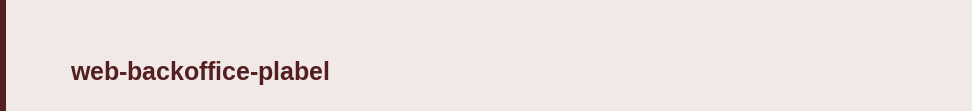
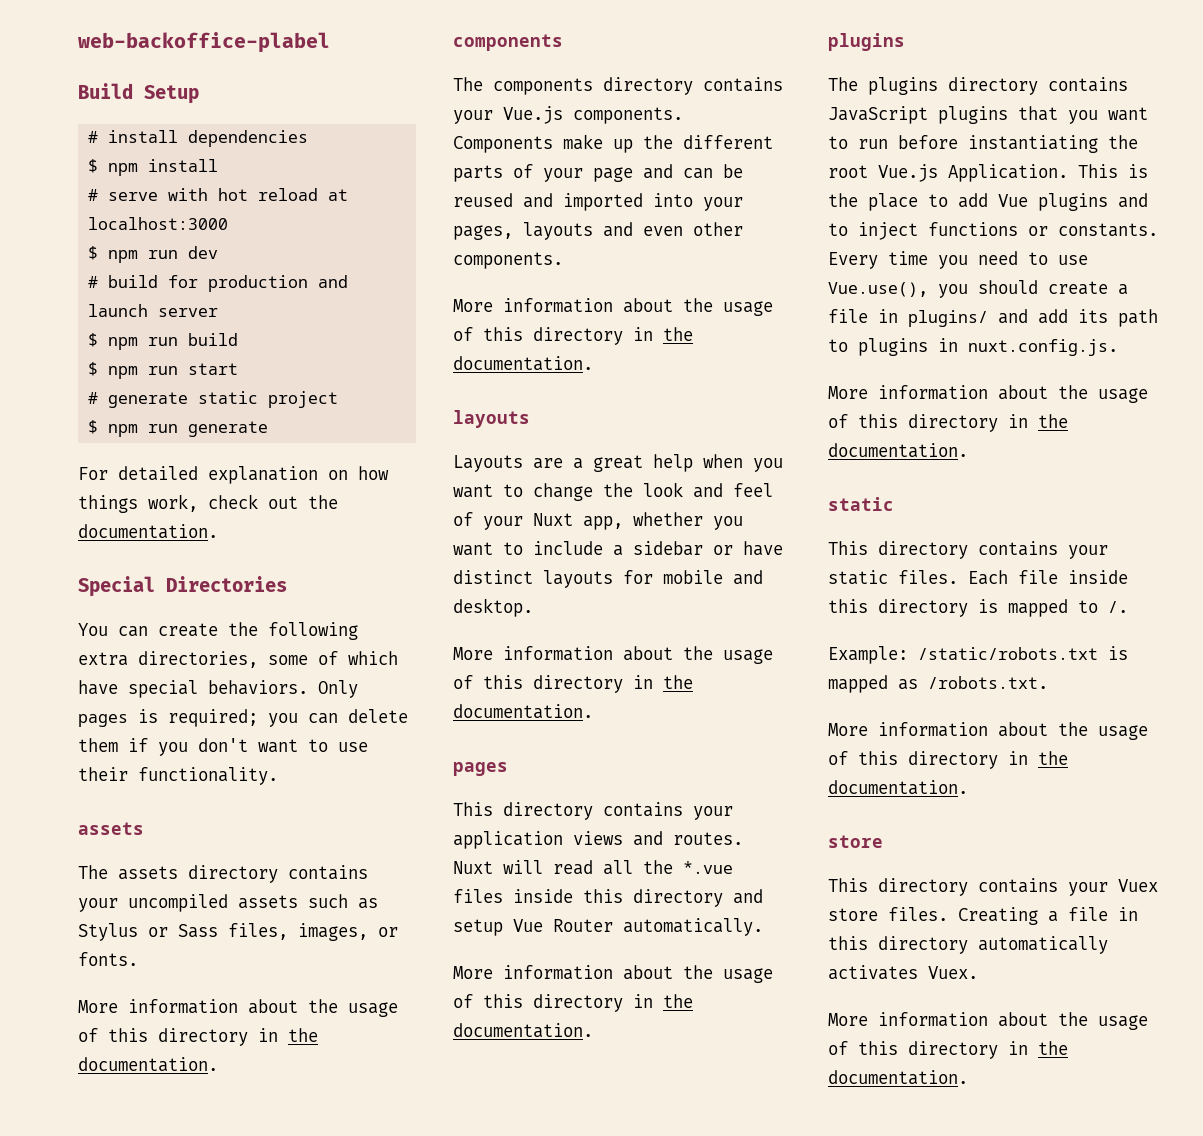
(330, 73) none -> [78,83,199,104] [88,130,309,147] [88,159,219,176] [88,188,349,201] [88,217,229,230] [88,246,219,263] [88,275,349,292] [88,304,219,317] [88,333,239,350] [88,362,239,379] [88,391,339,408] [88,420,269,437] [78,466,389,484] [78,494,338,513] [78,524,218,539] [78,576,287,597] [78,622,358,640] [78,651,398,668] [78,680,358,698] [78,709,408,727] [78,738,368,756] [78,767,278,785] [78,822,144,835] [78,865,368,883] [78,894,378,912] [78,923,398,941] [78,952,138,966] [78,999,398,1017] [78,1028,318,1046] [78,1057,218,1072] [453,34,563,51] [453,77,783,95] [453,106,683,124] [453,134,773,153] [453,164,743,182] [453,193,743,211] [453,222,743,240] [453,252,563,269] [453,298,773,316] [453,327,693,345] [453,356,593,371] [453,410,530,428] [453,454,783,472] [453,482,773,501] [453,512,743,530] [453,541,783,556] [453,570,763,588] [453,598,533,617] [453,646,773,664] [453,675,693,693] [453,704,593,719] [453,762,508,776] [453,802,733,820] [453,831,743,849] [453,860,733,875] [453,889,763,907] [453,918,763,936] [453,965,773,983] [453,994,693,1012] [453,1023,593,1038] [828,33,905,51] [828,77,1128,95] [828,106,1148,124] [828,135,1138,153] [828,164,1148,182] [828,193,1148,211] [828,222,1158,240] [828,251,1088,269] [828,280,1128,298] [828,309,1158,327] [828,338,1118,356] [828,385,1148,403] [828,414,1068,432] [828,443,968,458] [828,497,894,511] [828,541,1108,559] [828,570,1128,585] [828,599,1128,617] [828,646,1128,664] [828,675,1048,693] [828,722,1148,740] [828,751,1068,769] [828,780,968,795] [828,835,883,848] [828,878,1158,896] [828,907,1138,925] [828,936,1108,954] [828,965,978,980] [828,1012,1148,1030] [828,1041,1068,1059] [828,1070,968,1085] // Build Setup // # install dependencies // $ npm install // # serve with hot reload at localhost:3000 // $ npm run dev // # build for production and launch server // $ npm run build // $ npm run start // # generate static project // $ npm run generate // For detailed explanation on how things work, check out the documentation. // Special Directories // You can create the following extra directories, some of which have special behaviors. Only pages is required; you can delete them if you don't want to use their functionality. // assets // The assets directory contains your uncompiled assets such as Stylus or Sass files, images, or fonts. // More information about the usage of this directory in the documentation. // components // The components directory contains your Vue.js components. Components make up the different parts of your page and can be reused and imported into your pages, layouts and even other components. // More information about the usage of this directory in the documentation. // layouts // Layouts are a great help when you want to change the look and feel of your Nuxt app, whether you want to include a sidebar or have distinct layouts for mobile and desktop. // More information about the usage of this directory in the documentation. // pages // This directory contains your application views and routes. Nuxt will read all the *.vue files inside this directory and setup Vue Router automatically. // More information about the usage of this directory in the documentation. // plugins // The plugins directory contains JavaScript plugins that you want to run before instantiating the root Vue.js Application. This is the place to add Vue plugins and to inject functions or constants. Every time you need to use Vue.use(), you should create a file in plugins/ and add its path to plugins in nuxt.config.js. // More information about the usage of this directory in the documentation. // static // This directory contains your static files. Each file inside this directory is mapped to /. // Example: /static/robots.txt is mapped as /robots.txt. // More information about the usage of this directory in the documentation. // store // This directory contains your Vuex store files. Creating a file in this directory automatically activates Vuex. // More information about the usage of this directory in the documentation.

